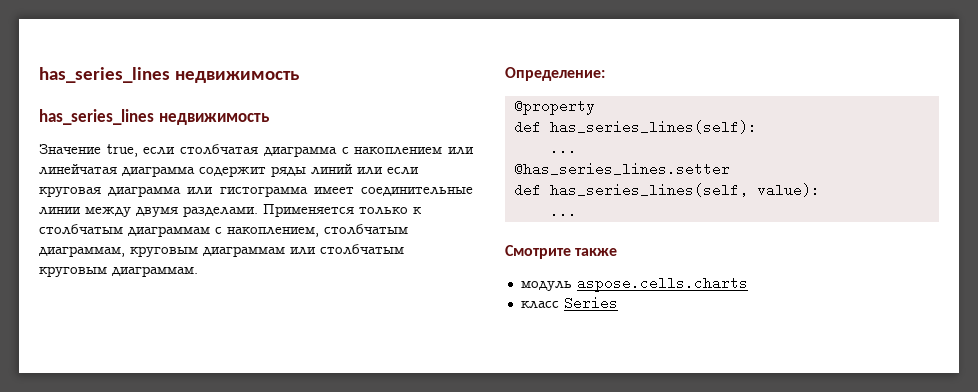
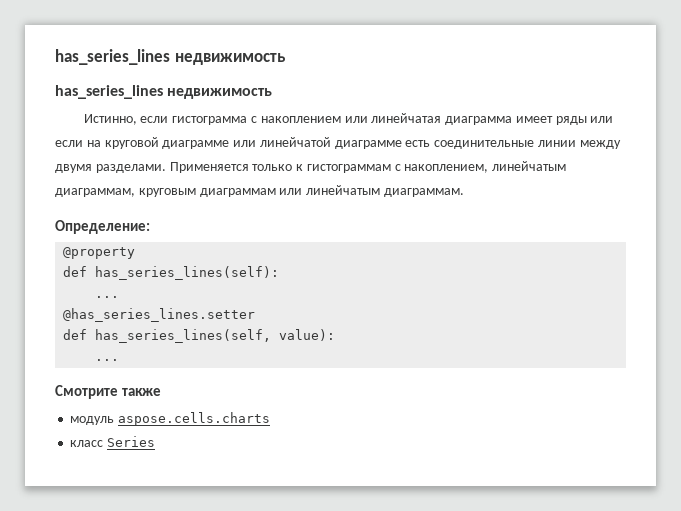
[39,144,337,157] Значение true, если столбчатая диаграмма -> [83,114,248,125] Истинно, если гистограмма
[199,164,419,177] [39,186,354,197] содержит ряды линий или если круговая диаграмма или гистограмма имеет -> [515,116,614,125] [55,137,431,149] имеет ряды или если на круговой диаграмме или линейчатой диаграмме есть
[39,224,210,237] столбчатым диаграммам -> [306,164,391,173] гистограммам
[324,224,408,235] столбчатым -> [492,161,567,171] линейчатым
[320,244,404,255] [39,266,107,277] столбчатым круговым -> [306,185,381,195] линейчатым

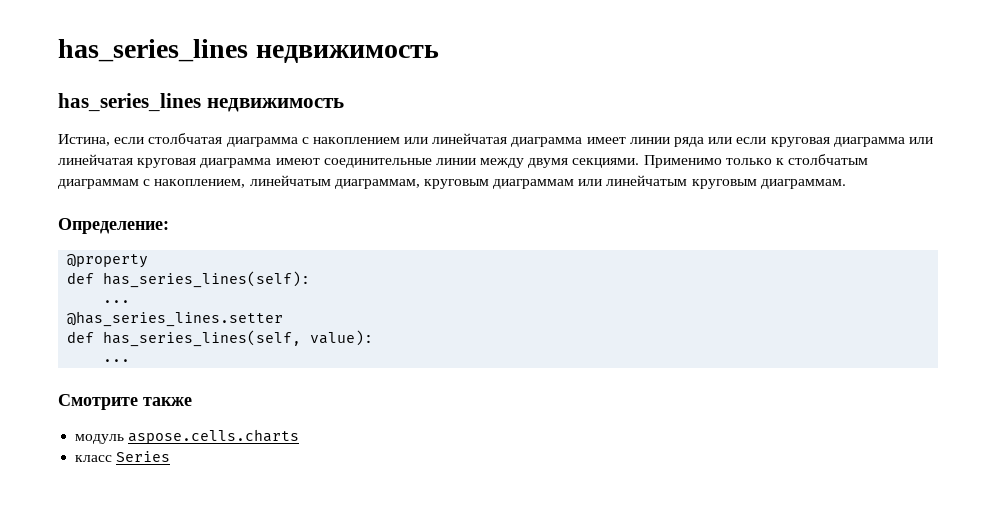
[83,114,248,125] Истинно, если гистограмма -> [58,133,298,147] Истина, если столбчатая диаграмма
[555,116,614,125] [55,137,621,149] [55,162,391,173] ряды или если на круговой диаграмме или линейчатой диаграмме есть соединительные линии между двумя разделами. Применяется только к гистограммам -> [629,137,933,147] [58,154,869,168] [58,179,139,189] линии ряда или если круговая диаграмма или линейчатая круговая диаграмма имеют соединительные линии между двумя секциями. Применимо только к столбчатым диаграммам
(381, 190) none -> [691,179,757,189] круговым

